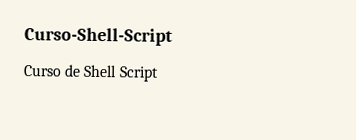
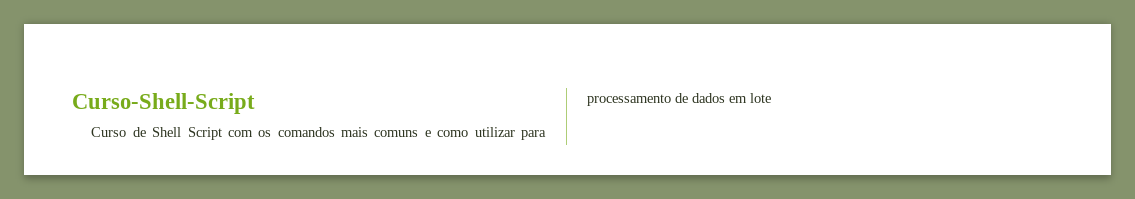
(159, 74) none -> [227,127,547,140] [587,93,771,106] com os comandos mais comuns e como utilizar para processamento de dados em lote

